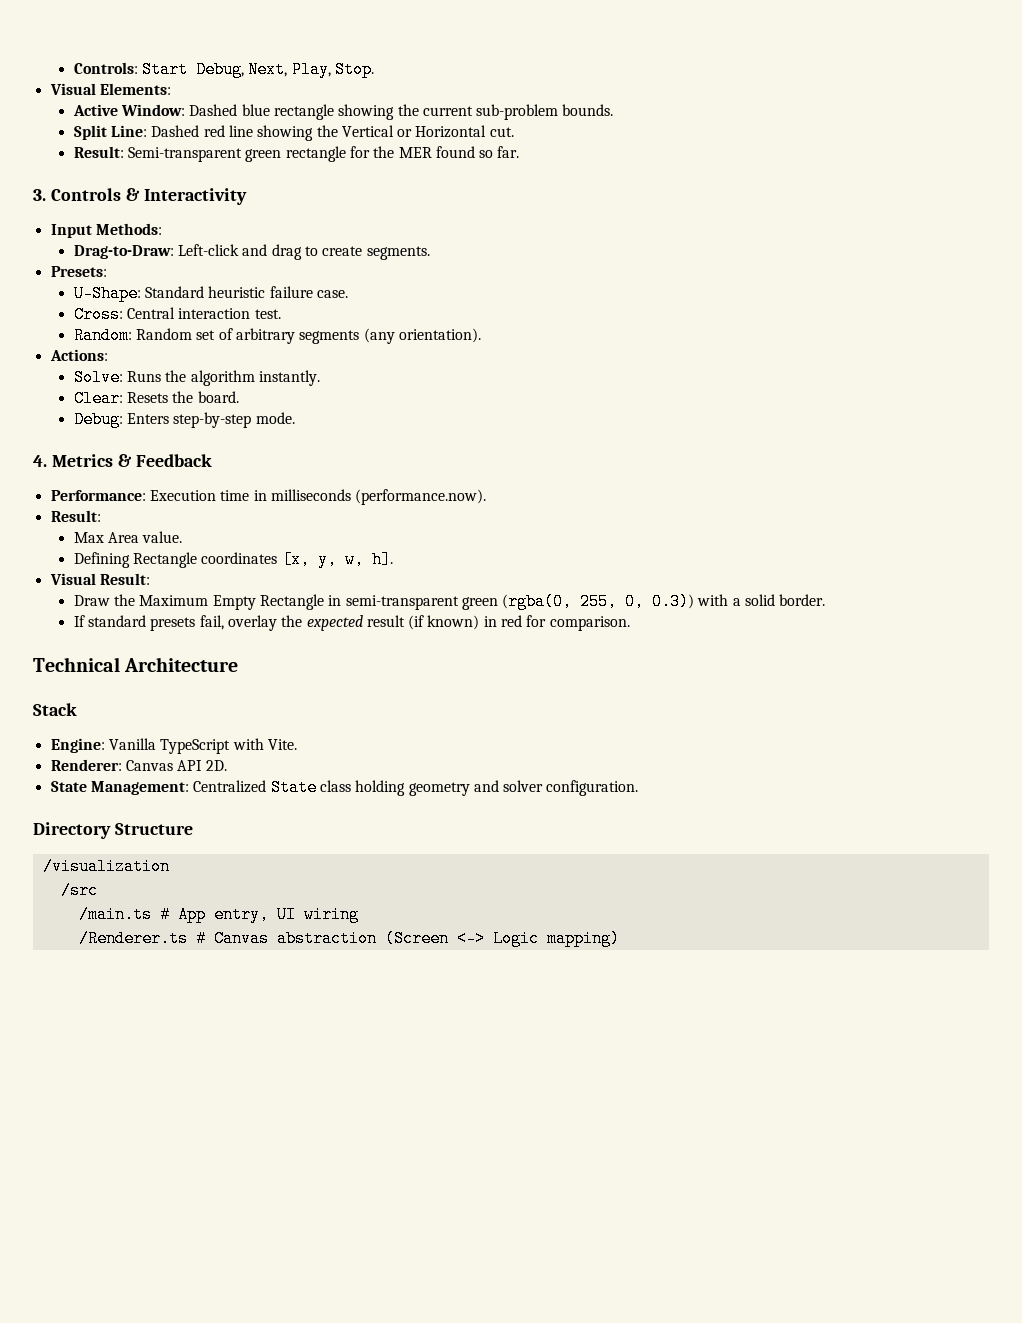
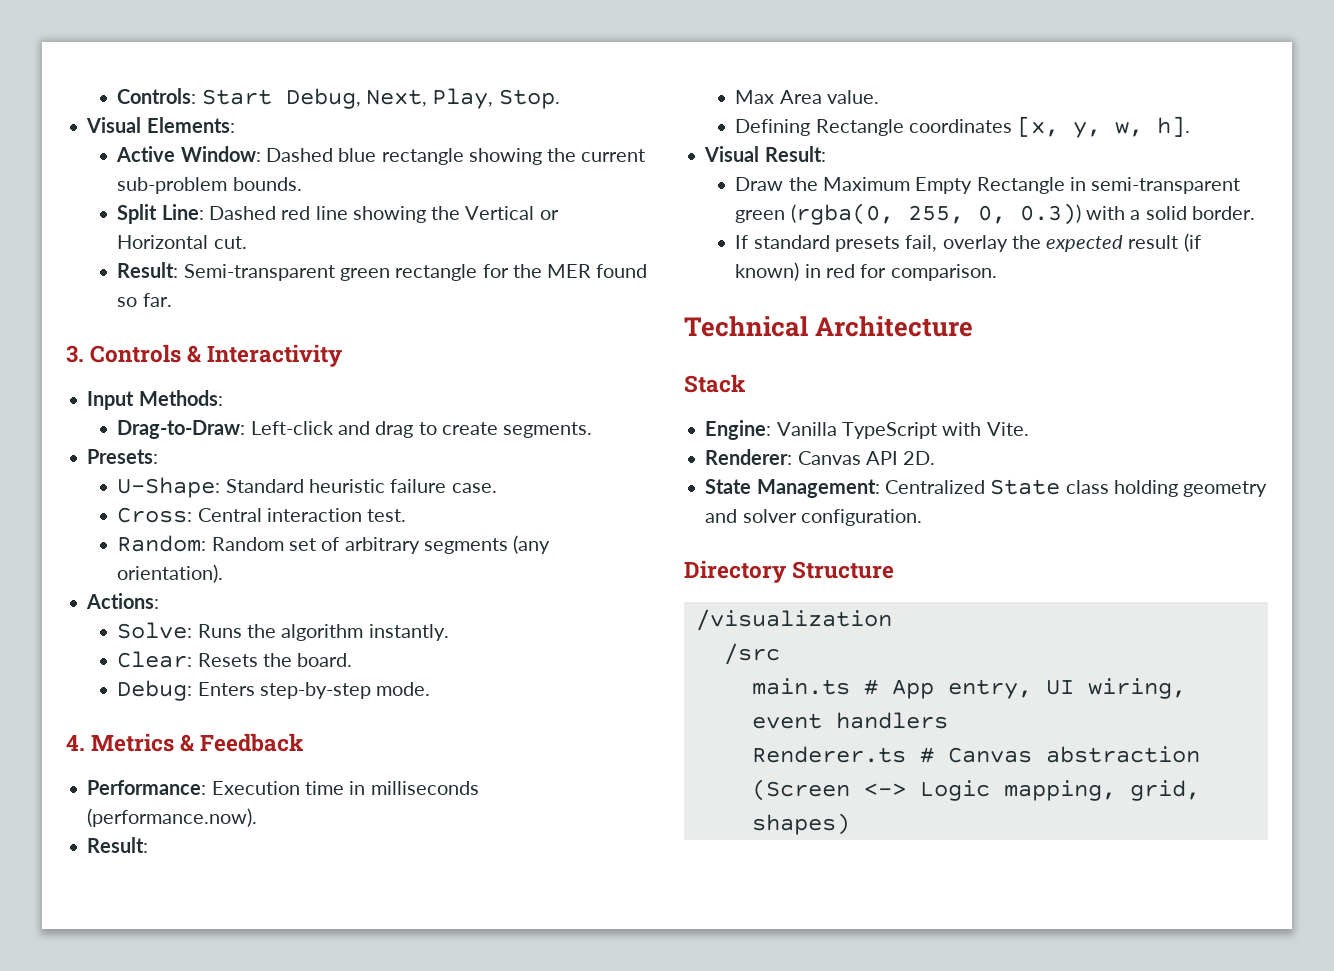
[78,906,152,923] /main.ts -> [751,678,850,695] main.ts
[303,906,359,923] [78,930,188,947] wiring // /Renderer.ts -> [1087,678,1186,699] [751,712,948,729] [751,746,906,763] wiring, event handlers // Renderer.ts
[546,930,620,947] mapping) -> [1003,780,1200,801] [751,813,850,835] mapping, grid, shapes)

